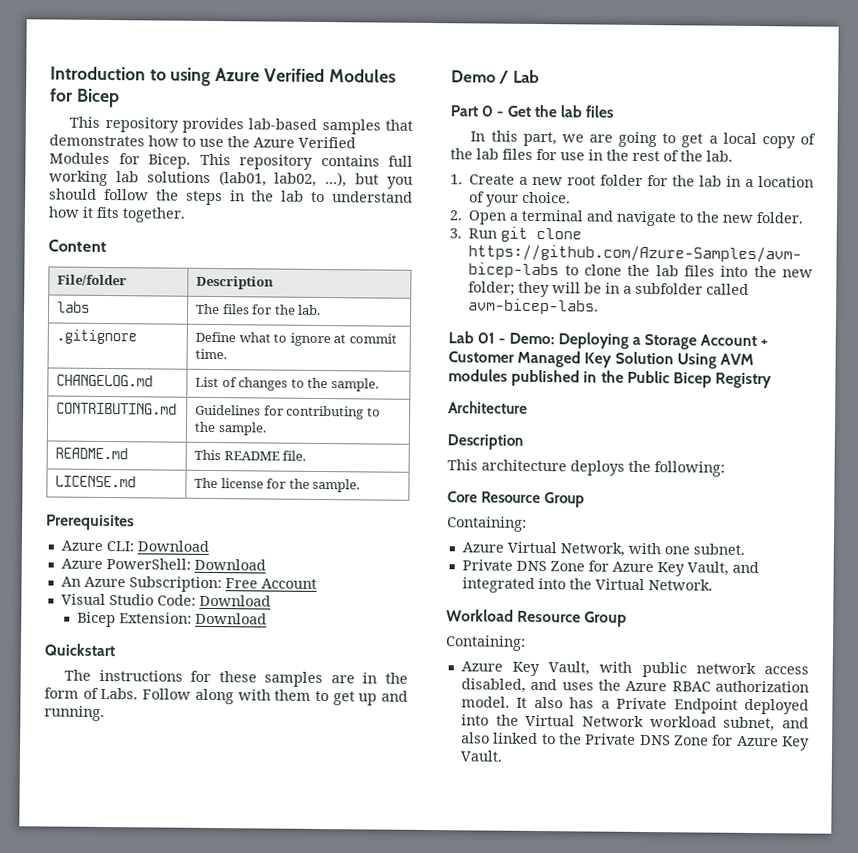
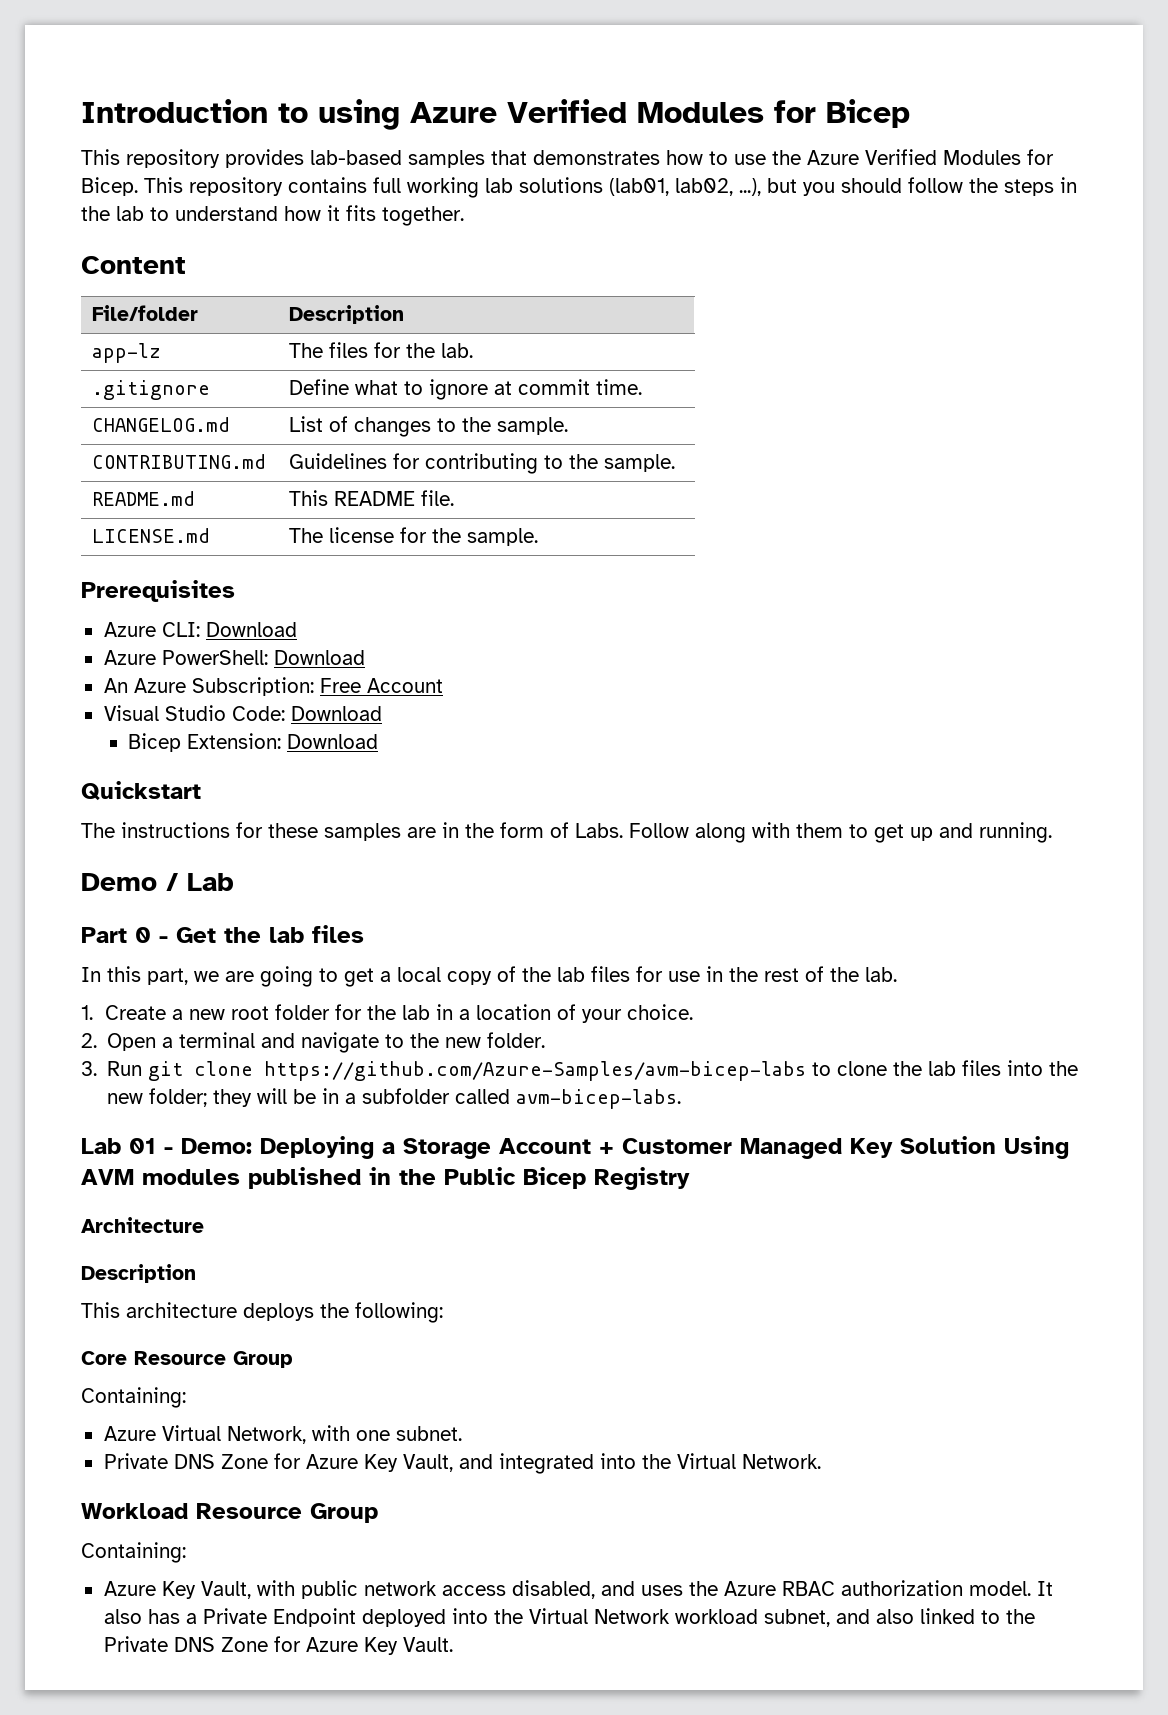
[57,301,91,313] labs -> [92,343,162,363] app-lz

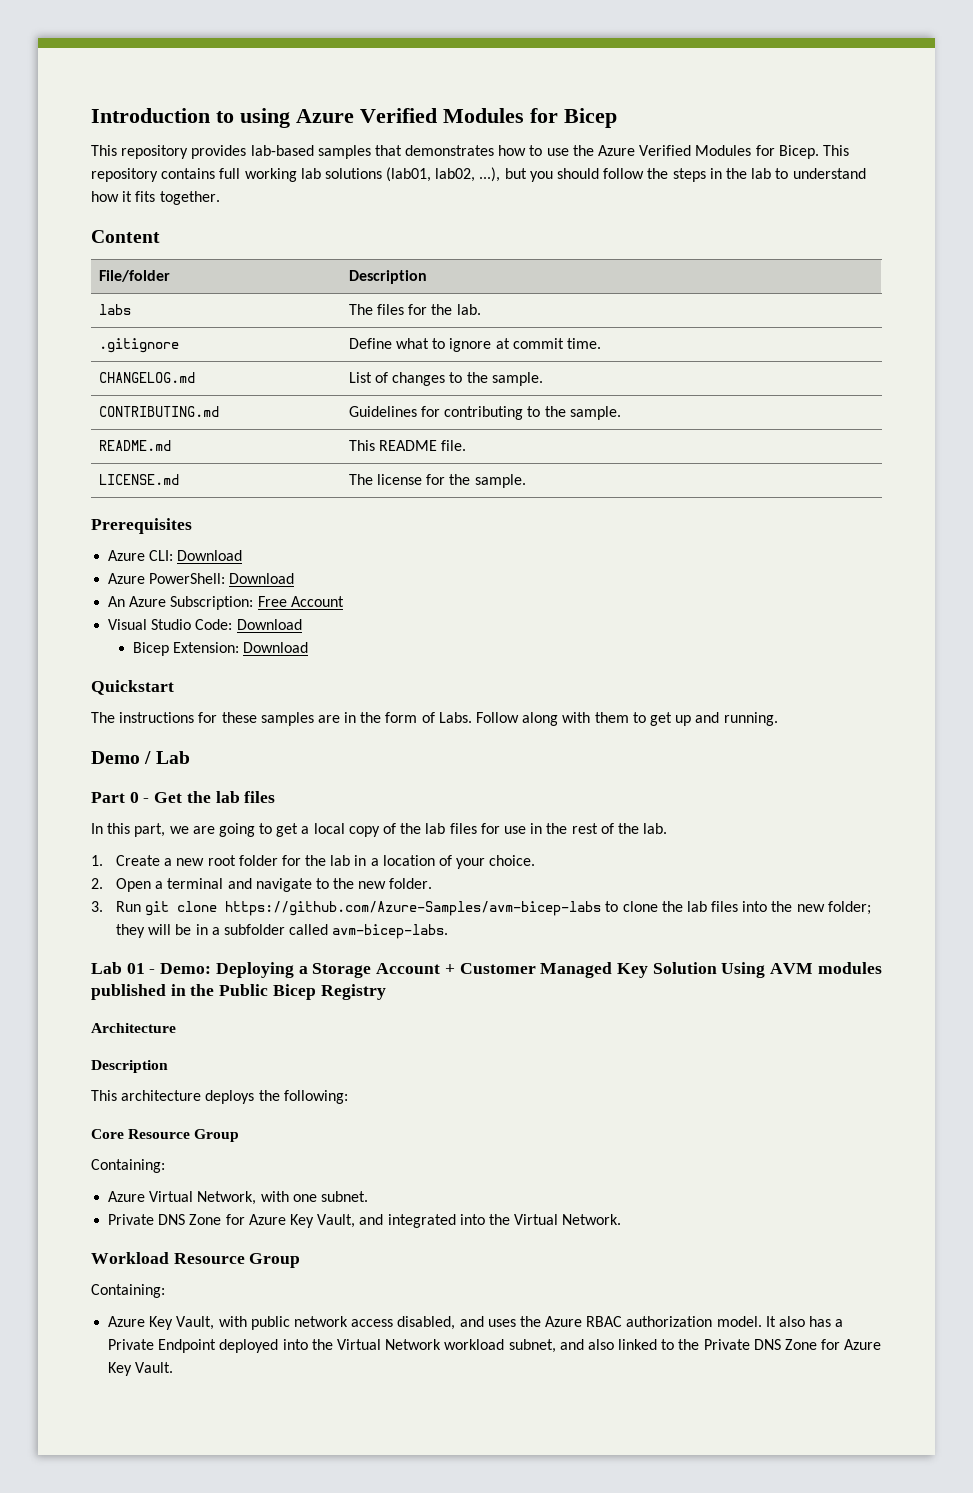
[92,343,162,363] app-lz -> [98,304,131,315] labs

